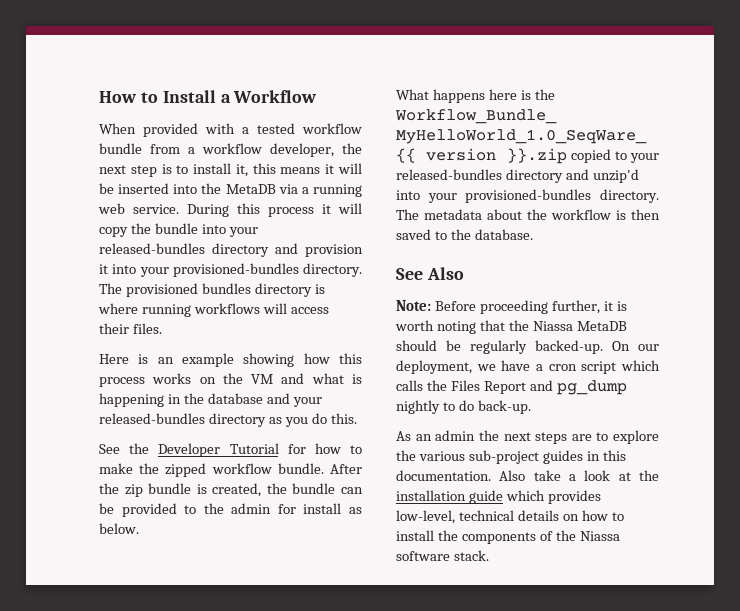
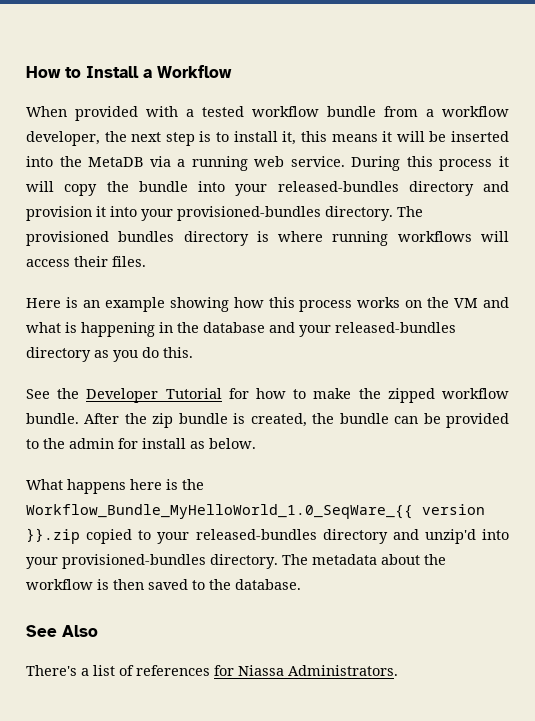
[396,300,627,314] [395,320,627,334] [396,340,659,354] [396,360,660,374] [396,380,627,395] [396,400,531,414] [396,430,659,444] [396,450,626,464] [396,470,659,481] [396,490,601,504] [396,510,624,524] [396,530,620,544] [396,550,489,561] Note: Before proceeding further, it is worth noting that the Niassa MetaDB should be regularly backed-up. On our deployment, we have a cron script which calls the Files Report and pg_dump nightly to do back-up. // As an admin the next steps are to explore the various sub-project guides in this documentation. Also take a look at the installation guide which provides low-level, technical details on how to install the components of the Niassa software stack. -> [26,665,398,676] There's a list of references for Niassa Administrators.

